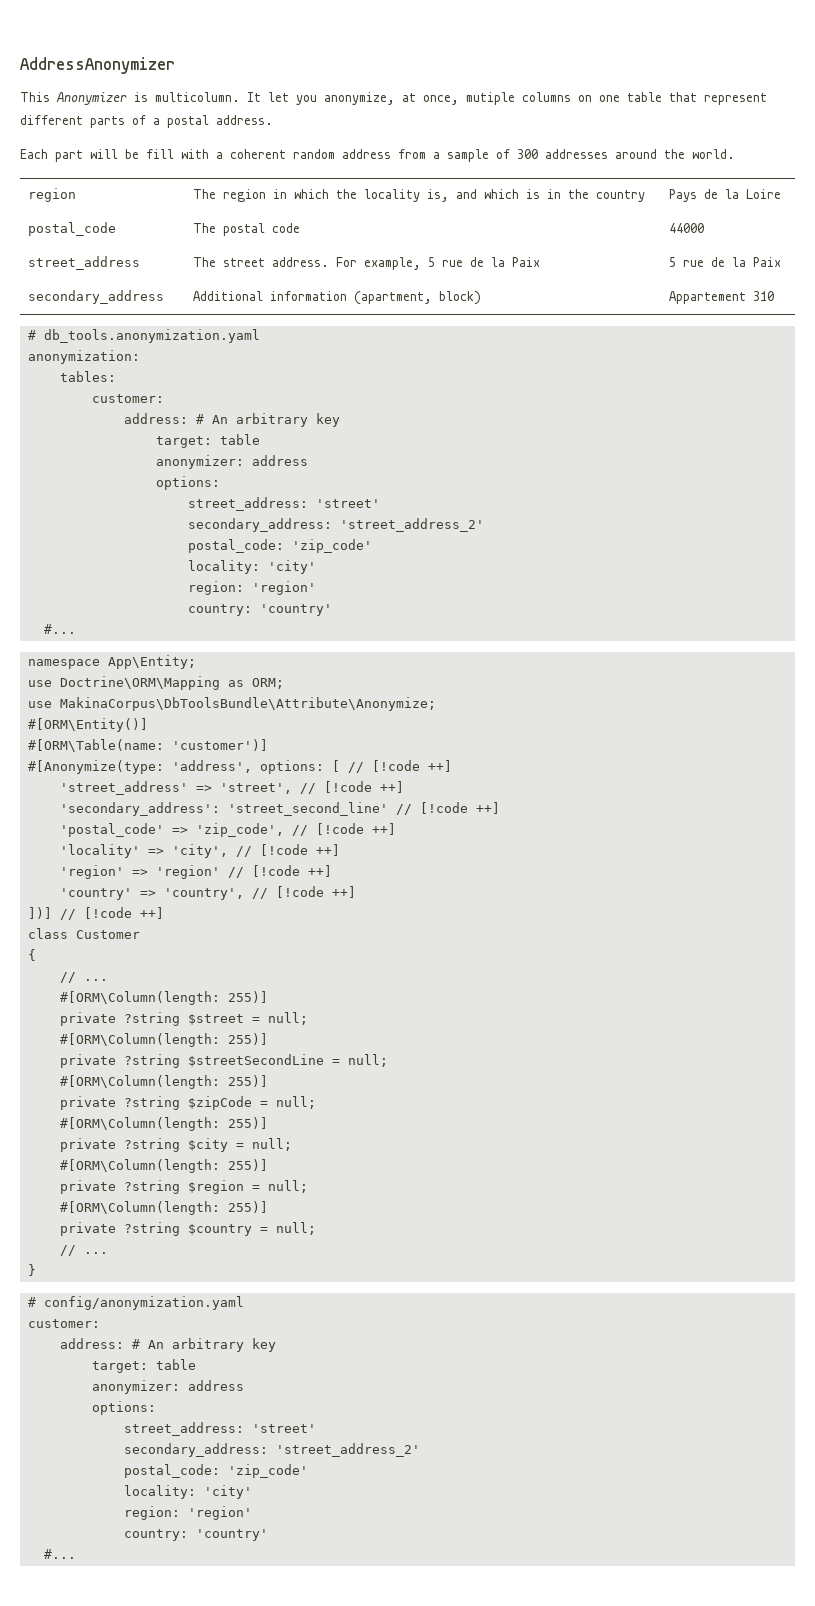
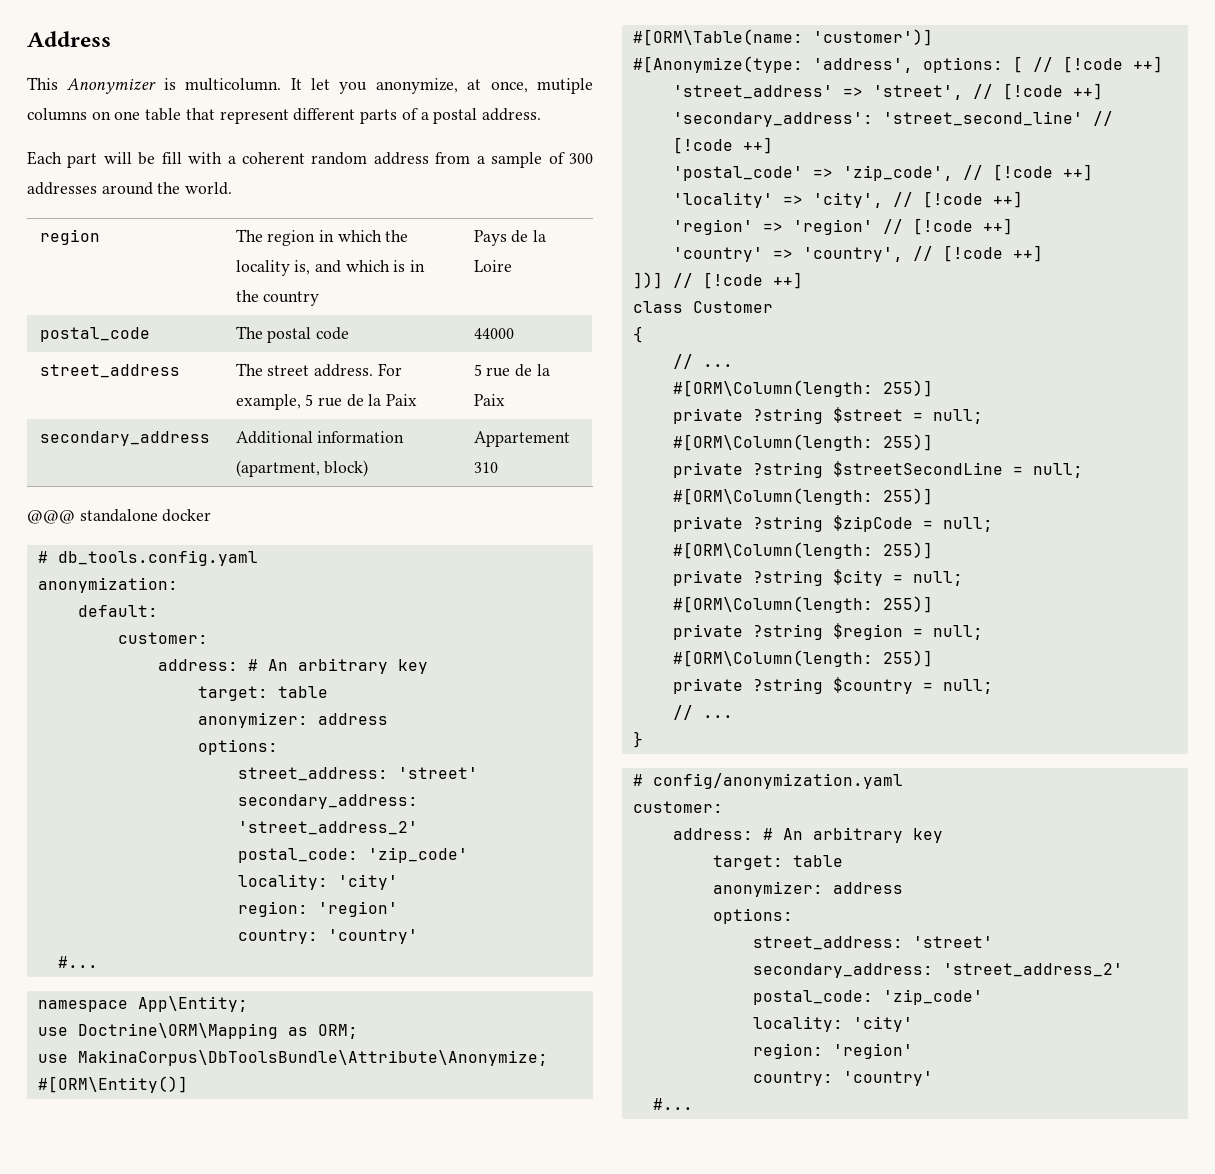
[20,57,175,74] AddressAnonymizer -> [27,31,111,47] Address
[27,329,260,343] // # db_tools.anonymization.yaml -> [27,509,212,524] [37,550,258,566] // @@@ standalone docker // # db_tools.config.yaml
[59,371,116,382] tables: -> [77,605,158,617] default:

